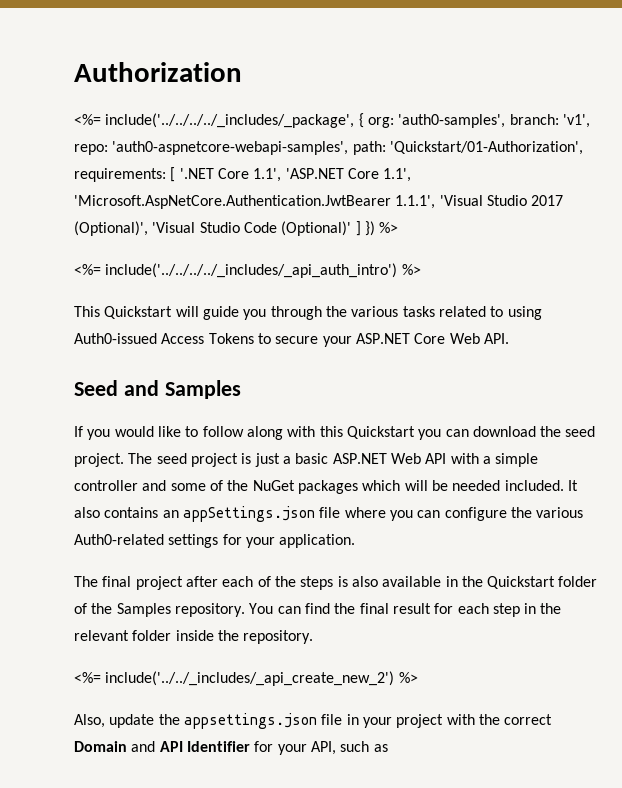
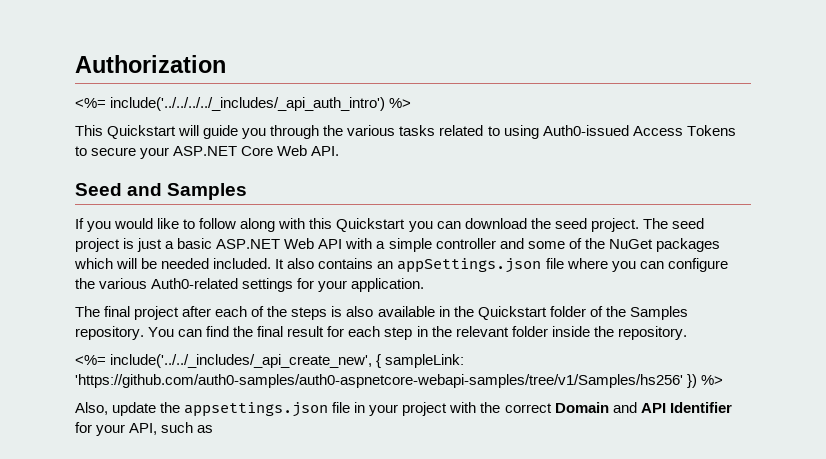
[74,113,590,128] [74,141,583,155] [74,167,412,182] [74,195,564,209] [74,221,399,236] // <%= include('../../../../_includes/_package', { org: 'auth0-samples', branch: 'v1', repo: 'auth0-aspnetcore-webapi-samples', path: 'Quickstart/01-Authorization', requirements: [ '.NET Core 1.1', 'ASP.NET Core 1.1', 'Microsoft.AspNetCore.Authentication.JwtBearer 1.1.1', 'Visual Studio 2017 (Optional)', 'Visual Studio Code (Optional)' ] }) %> -> (226, 64) none
[105,671,395,686] include('../../_includes/_api_create_new_2') -> [110,354,465,368] [75,374,698,388] include('../../_includes/_api_create_new', { sampleLink: 'https://github.com/auth0-samples/auth0-aspnetcore-webapi-samples/tree/v1/Samples/hs256' })

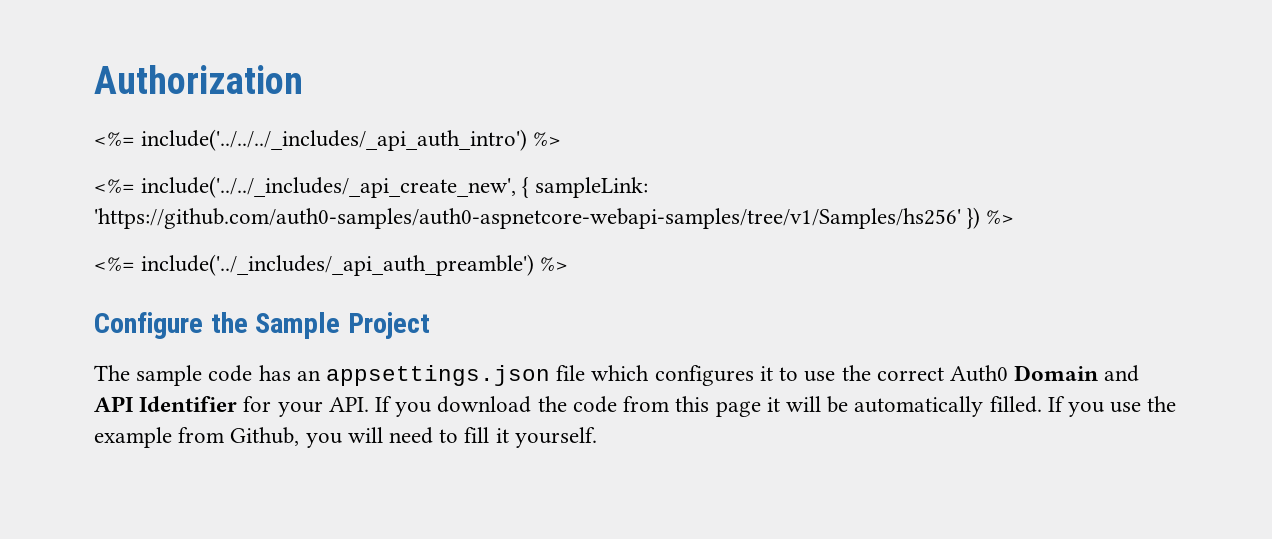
[110,97,412,111] [75,125,736,139] [75,145,340,159] [75,183,248,200] [75,218,704,232] [75,238,720,252] [74,258,728,273] [75,278,425,292] [75,306,688,320] [75,326,687,340] include('../../../../_includes/_api_auth_intro') %> // This Quickstart will guide you through the various tasks related to using Auth0-issued Access Tokens to secure your ASP.NET Core Web API. // Seed and Samples // If you would like to follow along with this Quickstart you can download the seed project. The seed project is just a basic ASP.NET Web API with a simple controller and some of the NuGet packages which will be needed included. It also contains an appSettings.json file where you can configure the various Auth0-related settings for your application. // The final project after each of the steps is also available in the Quickstart folder of the Samples repository. You can find the final result for each step in the relevant folder inside the repository. -> [141,129,562,151] include('../../../_includes/_api_auth_intro') %>
[75,402,477,417] Also, update the appsettings.json file in your project with -> [94,254,569,276] [94,312,431,339] [94,365,836,386] <%= include('../_includes/_api_auth_preamble') %> // Configure the Sample Project // The sample code has an appsettings.json file which configures it to use
(552, 408) none -> [949,365,1008,382] Auth0
[129,422,214,435] API, such as -> [328,396,1177,417] [94,427,597,448] API. If you download the code from this page it will be automatically filled. If you use the example from Github, you will need to fill it yourself.

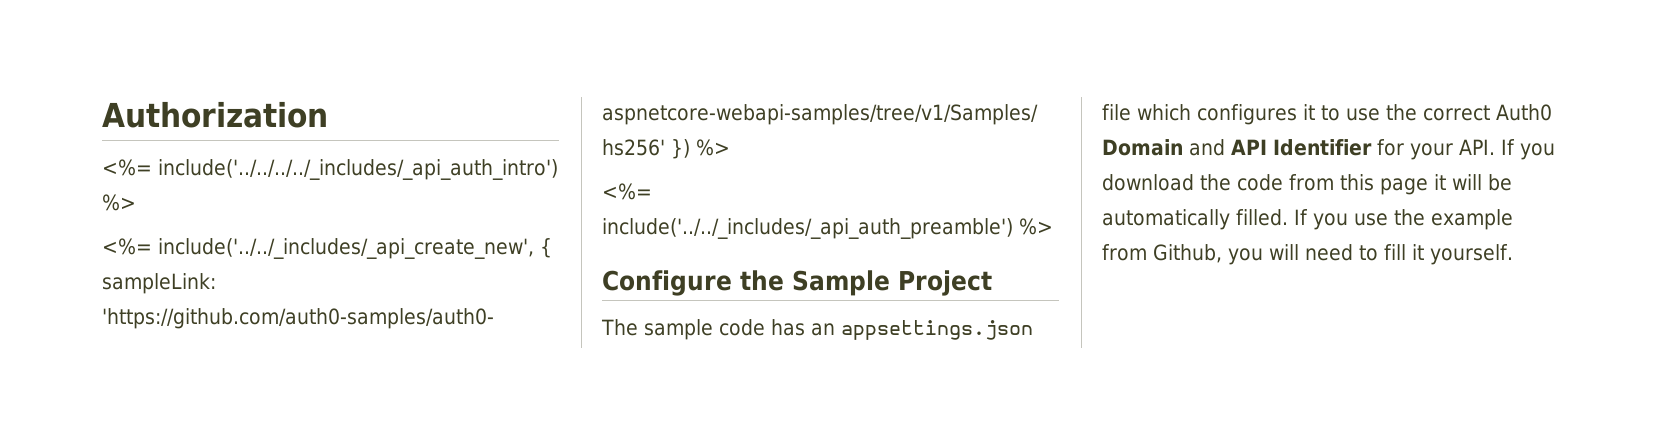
[141,129,528,151] include('../../../_includes/_api_auth_intro') -> [158,159,558,180] include('../../../../_includes/_api_auth_intro')
[141,254,535,276] include('../_includes/_api_auth_preamble') -> [602,218,1013,239] include('../../_includes/_api_auth_preamble')

